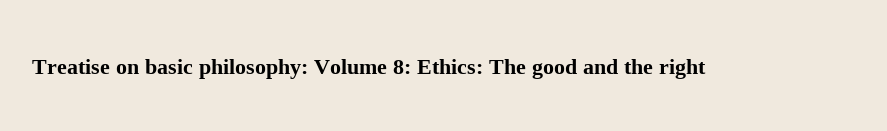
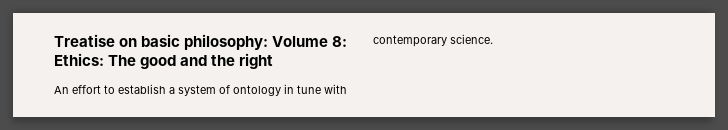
(706, 69) none -> [54,84,347,96] [373,34,493,47] // An effort to establish a system of ontology in tune with contemporary science.

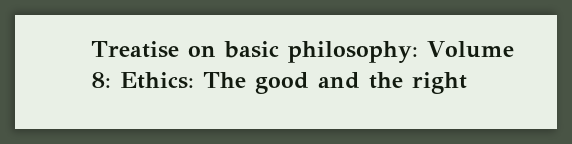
[54,84,347,96] [373,34,493,47] // An effort to establish a system of ontology in tune with contemporary science. -> (467, 83) none

